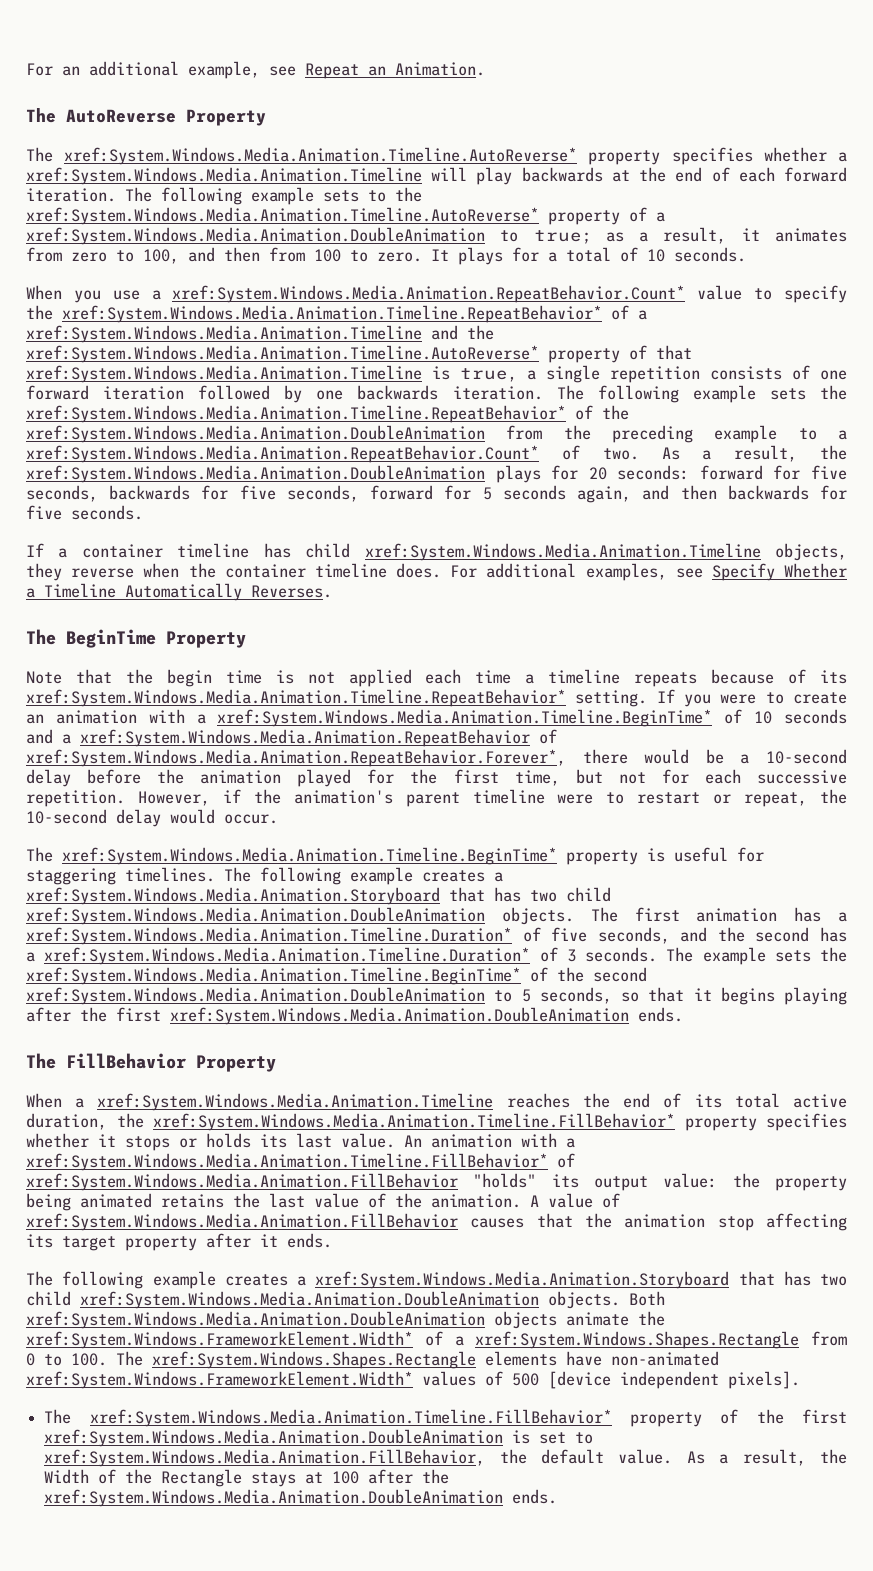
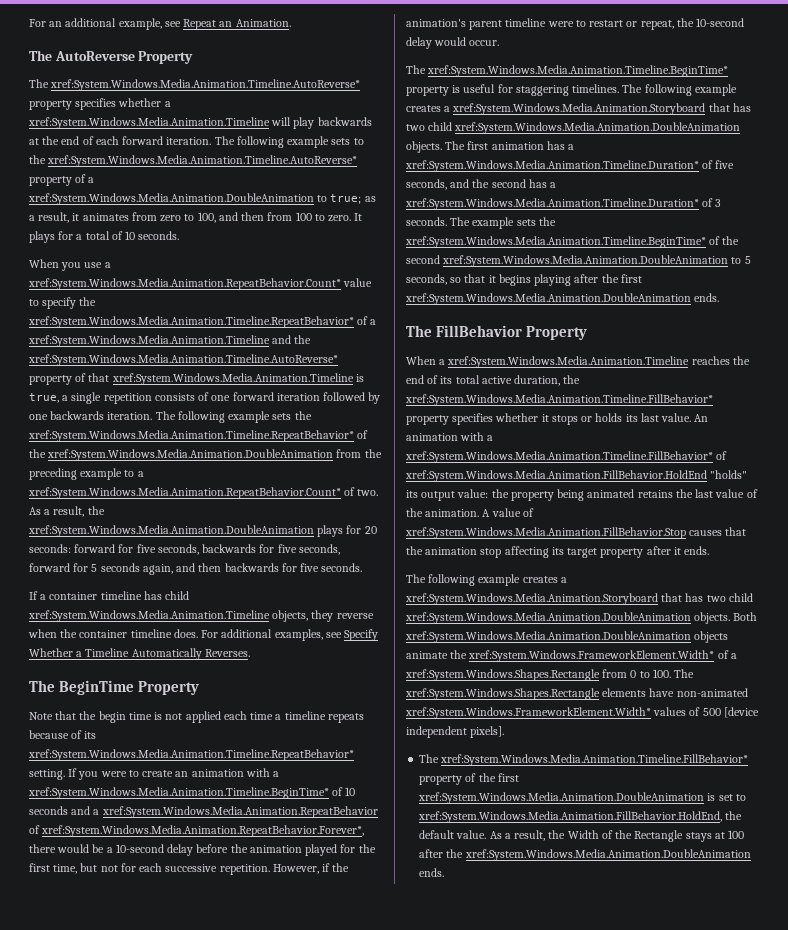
[26,1173,458,1191] xref:System.Windows.Media.Animation.FillBehavior -> [405,470,707,482] xref:System.Windows.Media.Animation.FillBehavior.HoldEnd
[26,1213,458,1231] xref:System.Windows.Media.Animation.FillBehavior -> [405,527,686,539] xref:System.Windows.Media.Animation.FillBehavior.Stop
[44,1449,486,1467] xref:System.Windows.Media.Animation.FillBehavior, -> [418,811,723,823] xref:System.Windows.Media.Animation.FillBehavior.HoldEnd,

